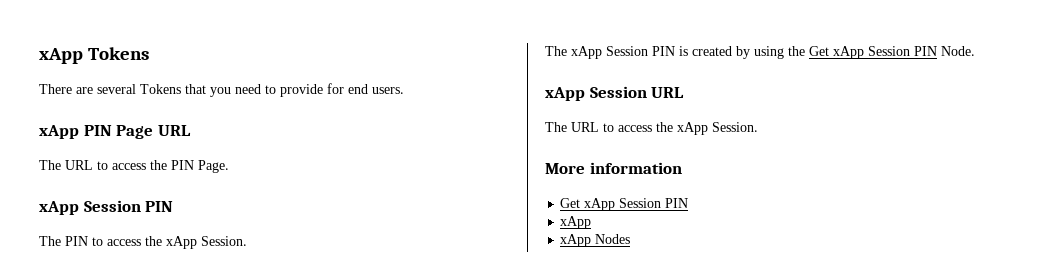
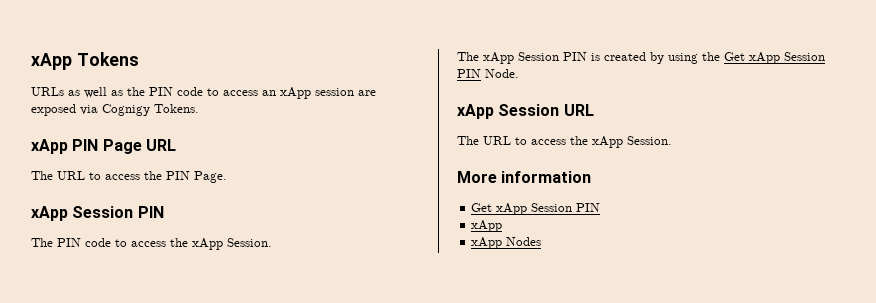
[39,83,404,97] There are several Tokens that you need to provide for end users. -> [31,87,376,99] [31,104,199,116] URLs as well as the PIN code to access an xApp session are exposed via Cognigy Tokens.
(88, 241) none -> [85,238,111,247] code

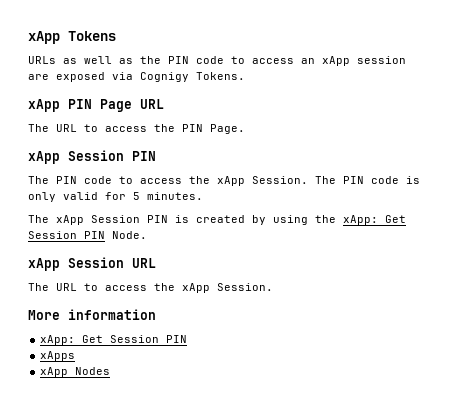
(272, 242) none -> [315,176,420,184] [28,192,203,202] The PIN code is only valid for 5 minutes.
[724,52,780,64] Get xApp -> [343,215,406,225] xApp: Get
[471,203,601,215] [471,220,503,232] Get xApp Session PIN // xApp -> [40,335,188,345] [40,351,76,361] xApp: Get Session PIN // xApps

